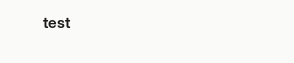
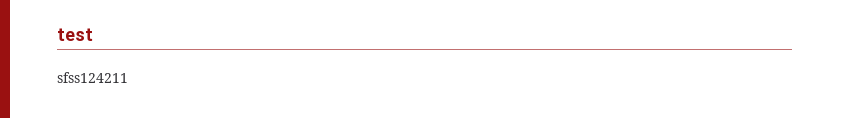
(71, 22) none -> [57,72,128,83] // sfss124211

